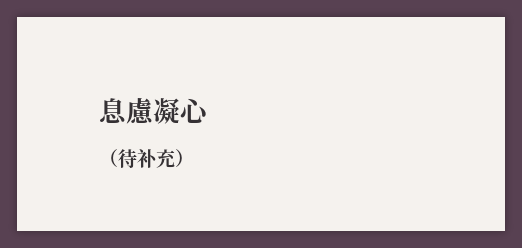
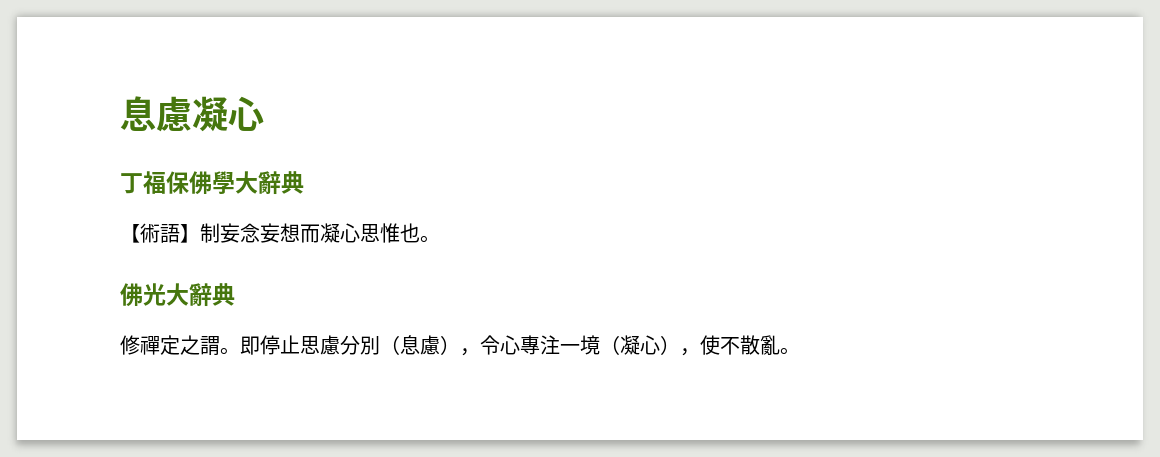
[99,149,194,168] （待补充） -> [120,171,304,195] [120,223,440,243] [120,283,235,307] [120,335,800,356] 丁福保佛學大辭典 // 【術語】制妄念妄想而凝心思惟也。 // 佛光大辭典 // 修禪定之謂。即停止思慮分別（息慮），令心專注一境（凝心），使不散亂。

